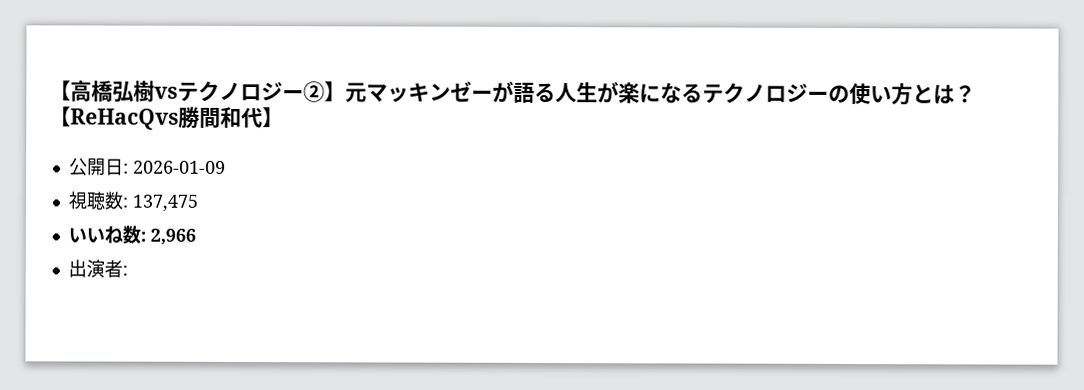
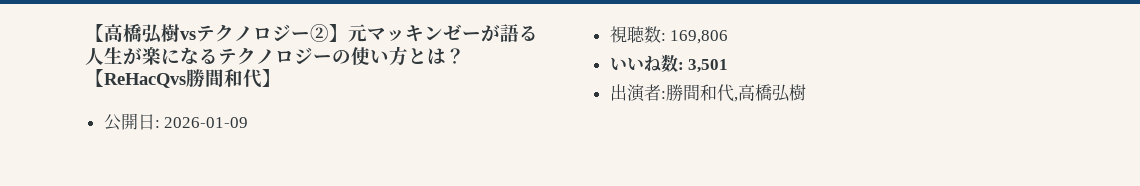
[131,194,198,212] 137,475 -> [670,30,729,44] 169,806
[149,228,196,245] 2,966 -> [688,59,729,73] 3,501
(128, 270) none -> [665,84,806,102] 勝間和代,高橋弘樹

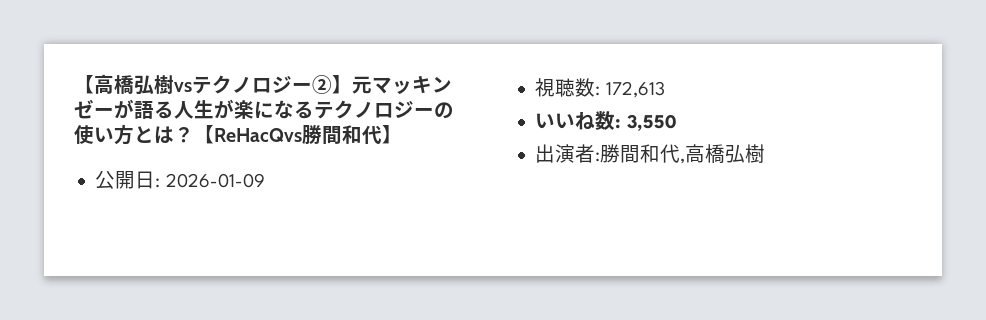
[670,30,729,44] 169,806 -> [605,81,665,98] 172,613
[688,59,729,73] 3,501 -> [626,114,677,131] 3,550

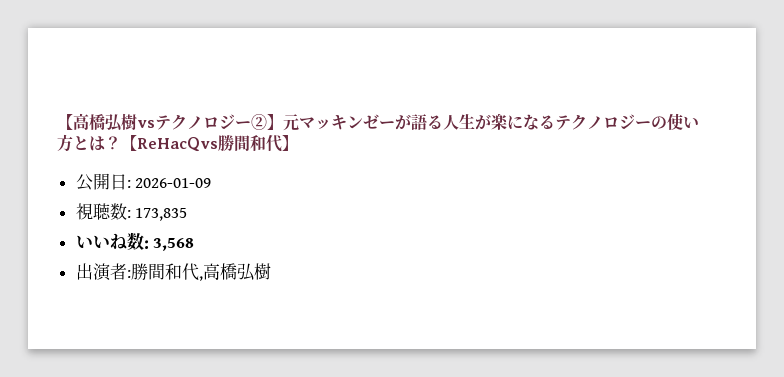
[605,81,665,98] 172,613 -> [135,208,188,221] 173,835
[626,114,677,131] 3,550 -> [153,238,195,251] 3,568

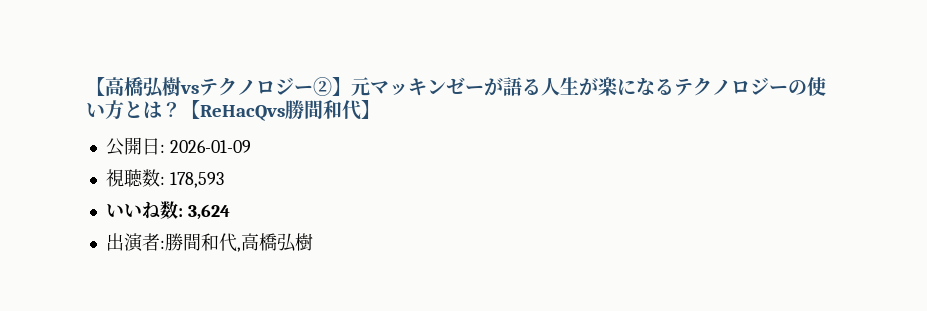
[135,208,188,221] 173,835 -> [169,172,224,188] 178,593
[153,238,195,251] 3,568 -> [187,204,230,220] 3,624

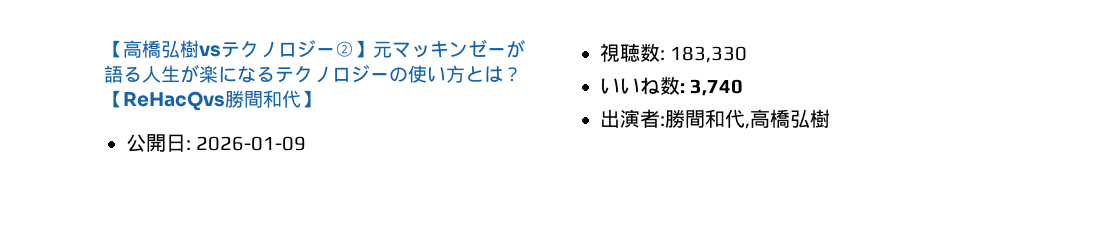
[169,172,224,188] 178,593 -> [670,46,748,63] 183,330
[187,204,230,220] 3,624 -> [690,79,744,96] 3,740

